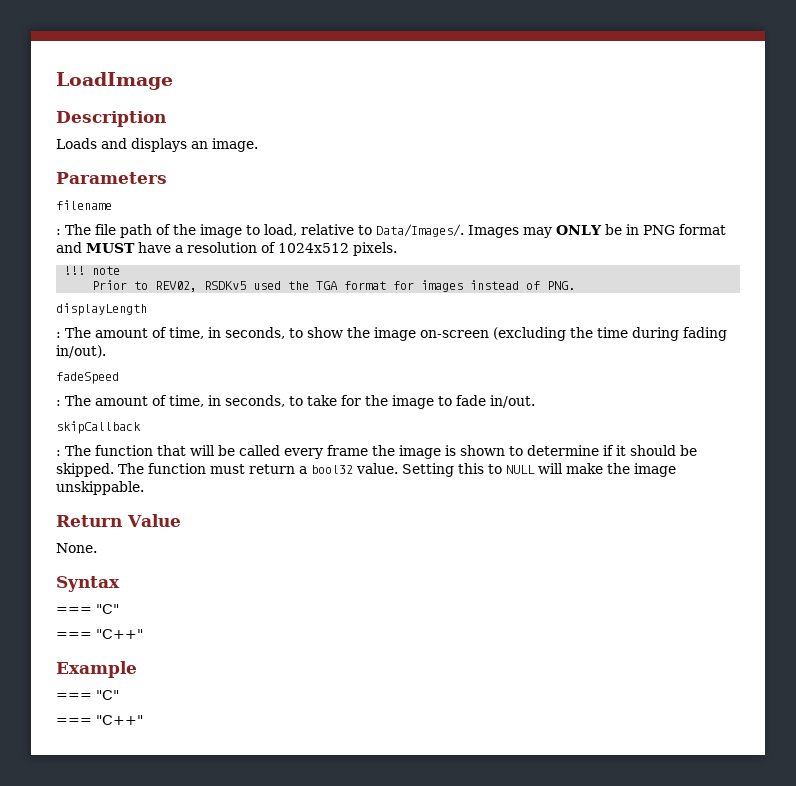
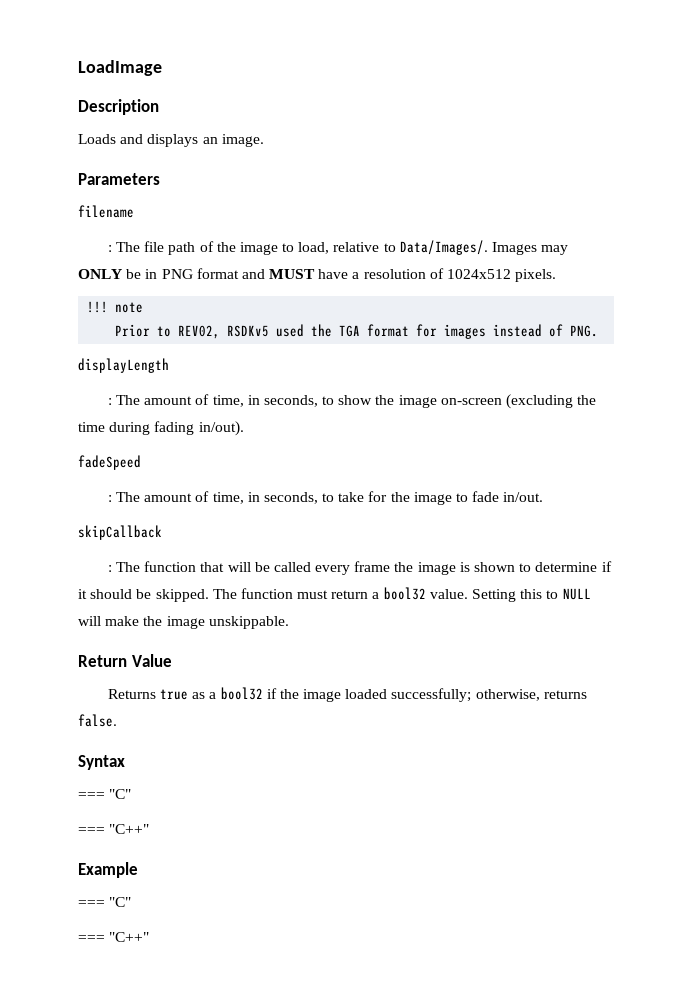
[56,543,97,553] None. -> [107,687,587,702] [78,714,117,727] Returns true as a bool32 if the image loaded successfully; otherwise, returns false.

